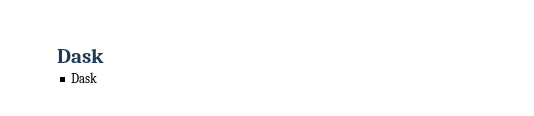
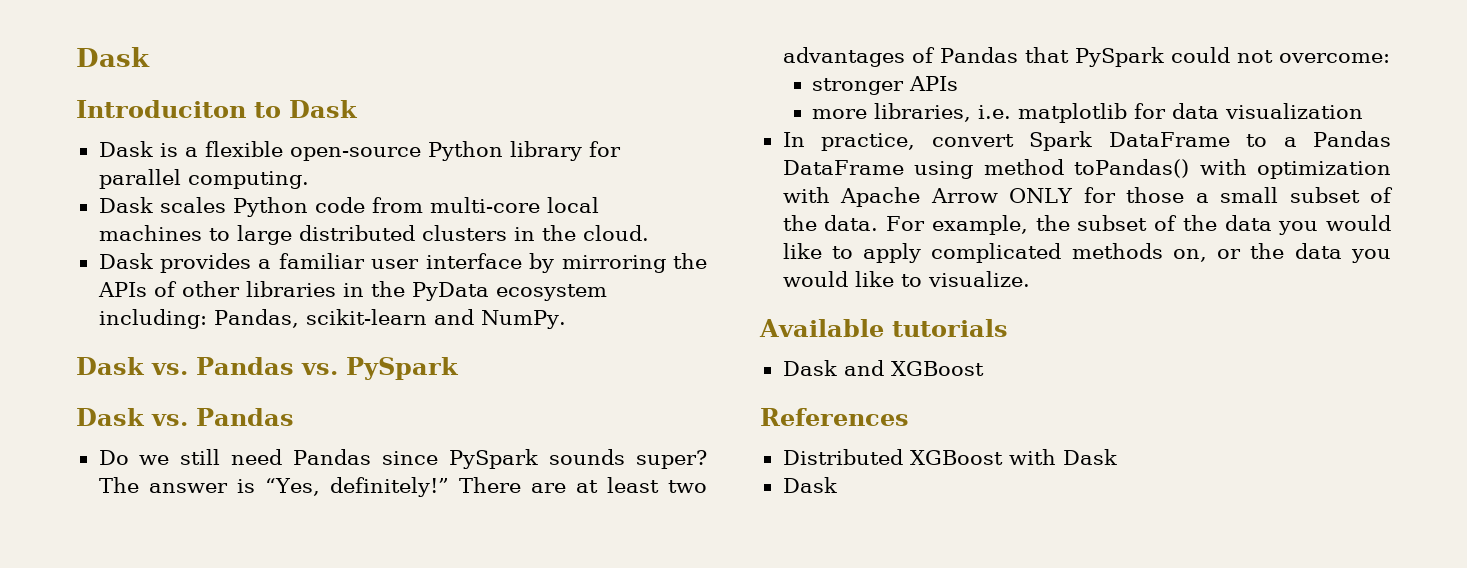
[57,48,104,63] Dask -> [76,47,150,67] [76,100,358,118] [98,141,621,161] [98,169,309,189] [98,197,599,217] [98,225,649,245] [98,253,707,273] [97,281,607,301] [98,309,566,329] [76,357,459,380] [76,408,294,426] [98,449,707,469] [98,477,707,497] [782,47,1390,67] [812,76,959,95] [812,103,1364,123] [782,131,1392,151] [782,159,1391,179] [782,187,1393,207] [782,215,1391,235] [782,243,1391,263] [782,271,1030,287] [759,319,1008,337] [782,360,984,376] [760,408,909,426] [782,449,1117,465] Dask // Introduciton to Dask // Dask is a flexible open-source Python library for parallel computing. // Dask scales Python code from multi-core local machines to large distributed clusters in the cloud. // Dask provides a familiar user interface by mirroring the APIs of other libraries in the PyData ecosystem including: Pandas, scikit-learn and NumPy. // Dask vs. Pandas vs. PySpark // Dask vs. Pandas // Do we still need Pandas since PySpark sounds super? The answer is “Yes, definitely!” There are at least two advantages of Pandas that PySpark could not overcome: // stronger APIs // more libraries, i.e. matplotlib for data visualization // In practice, convert Spark DataFrame to a Pandas DataFrame using method toPandas() with optimization with Apache Arrow ONLY for those a small subset of the data. For example, the subset of the data you would like to apply complicated methods on, or the data you would like to visualize. // Available tutorials // Dask and XGBoost // References // Distributed XGBoost with Dask

